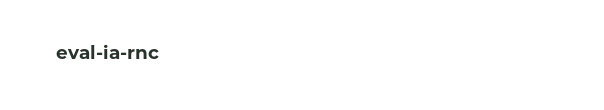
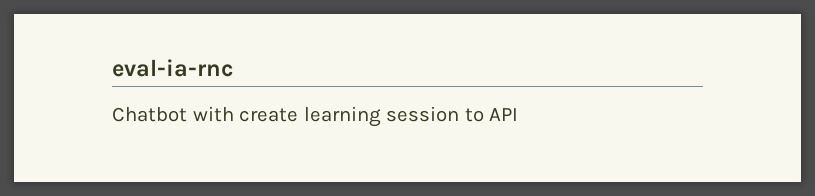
(159, 51) none -> [112,106,519,127] // Chatbot with create learning session to API

